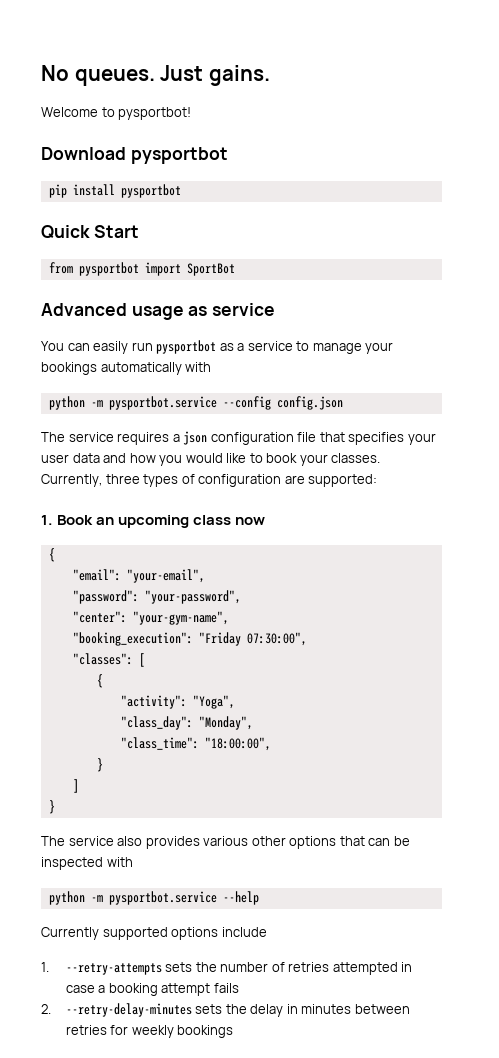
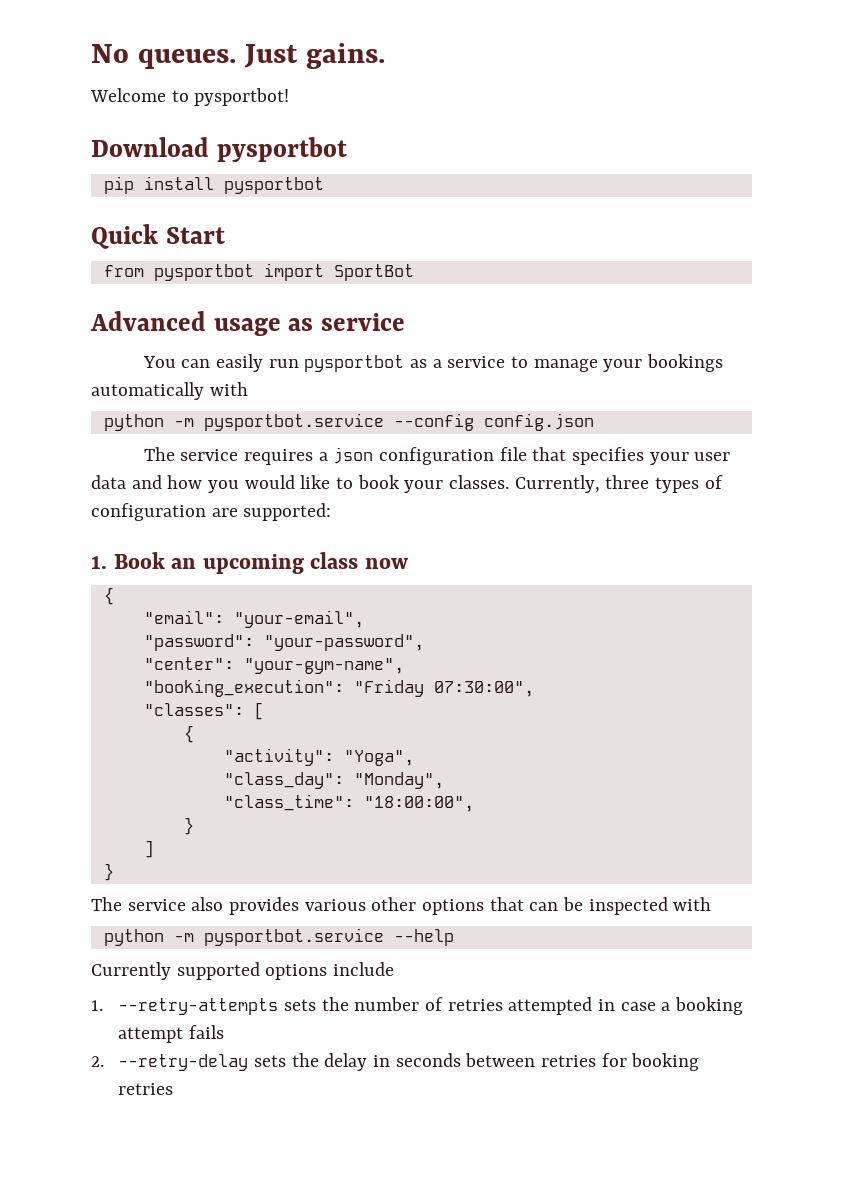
[65,1003,192,1017] --retry-delay-minutes -> [118,1054,249,1071] --retry-delay
[301,1004,352,1014] minutes -> [395,1053,461,1067] seconds
[131,1025,234,1038] weekly bookings -> [631,1053,700,1071] [118,1083,174,1095] booking retries

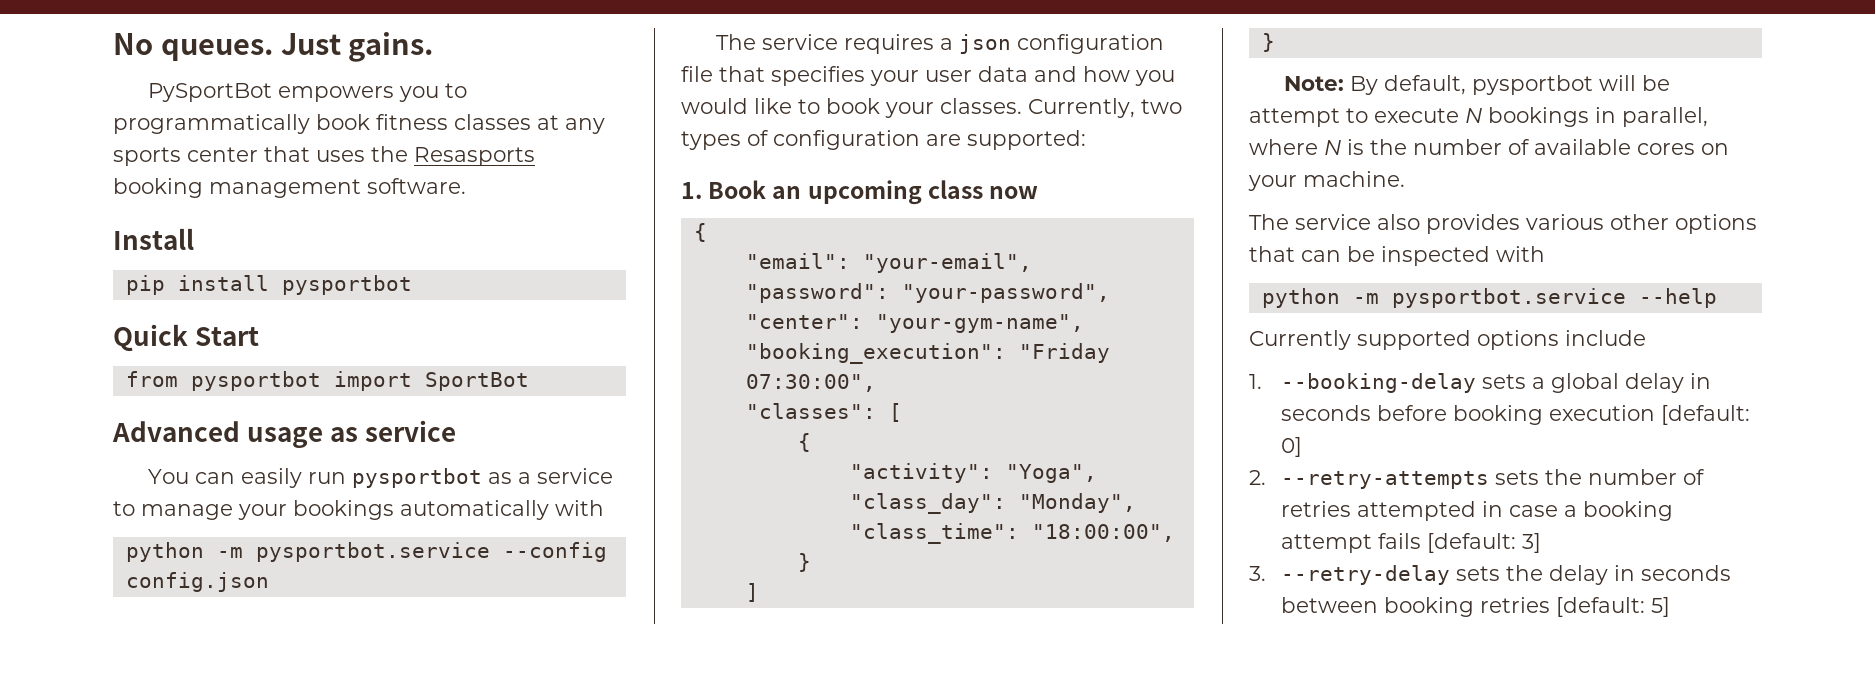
[90,88,290,106] [91,137,347,162] Welcome to pysportbot! // Download pysportbot -> [147,83,467,102] [113,114,605,134] [113,146,535,166] [113,178,466,198] [113,228,194,250] PySportBot empowers you to programmatically book fitness classes at any sports center that uses the Resasports booking management software. // Install
[605,475,650,489] three -> [1141,99,1182,114] two
(114, 872) none -> [1283,75,1670,95] [1249,107,1708,127] [1249,139,1729,155] [1248,171,1405,191] // Note: By default, pysportbot will be attempt to execute N bookings in parallel, where N is the number of available cores on your machine.
(103, 1005) none -> [1280,373,1711,393] [1280,405,1750,425] [1280,437,1302,457] [1249,470,1266,485] --booking-delay sets a global delay in seconds before booking execution [default: 0] // 2.
[91,1056,104,1067] // 2. -> [1426,533,1541,553] [1249,566,1266,581] [default: 3] // 3.
[540,1053,700,1071] [118,1083,174,1095] retries for booking retries -> [1383,597,1670,617] booking retries [default: 5]

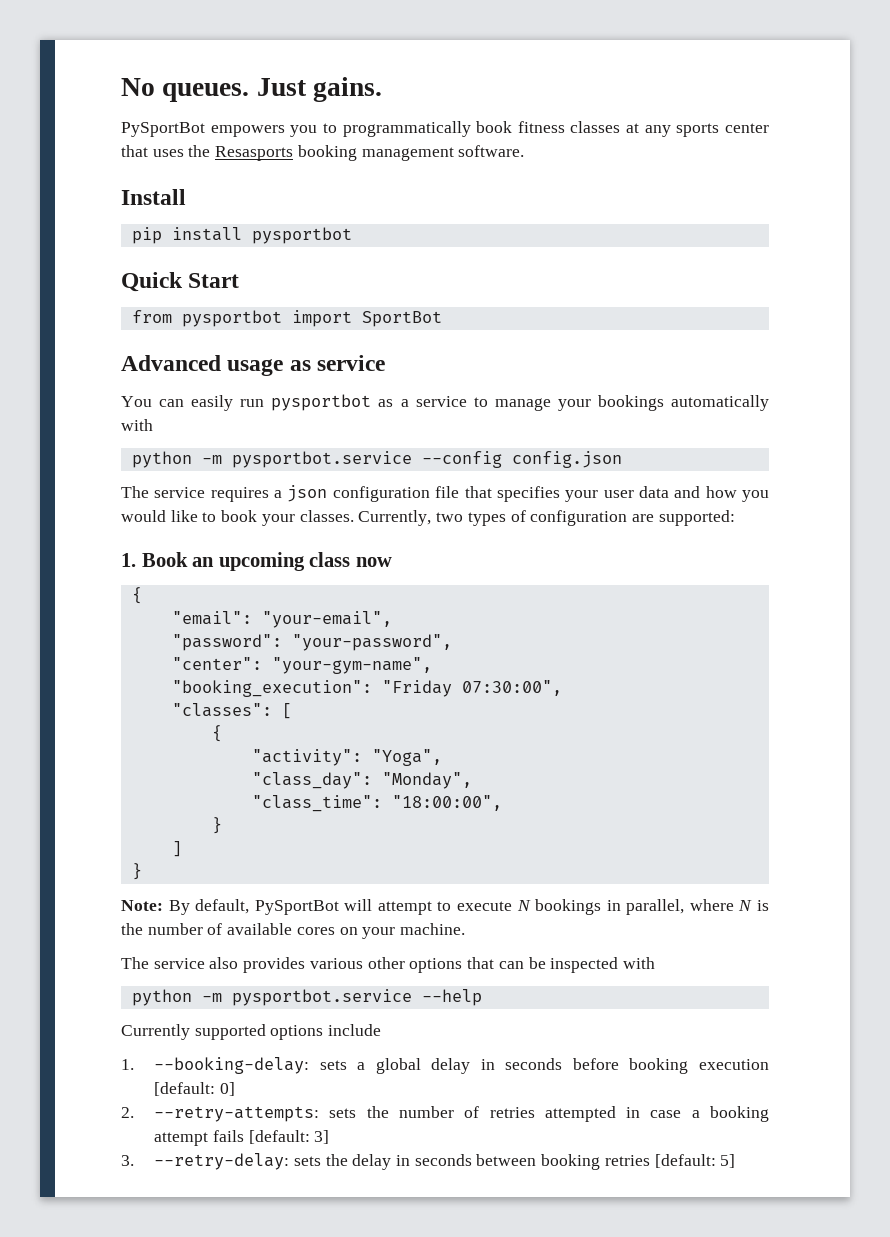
[1471,75,1670,95] pysportbot will be -> [254,899,373,915] PySportBot will
[1280,373,1476,393] --booking-delay -> [154,1057,310,1074] --booking-delay:
[1280,471,1489,489] --retry-attempts -> [154,1106,320,1122] --retry-attempts:
[1280,565,1450,585] --retry-delay -> [154,1153,290,1170] --retry-delay:

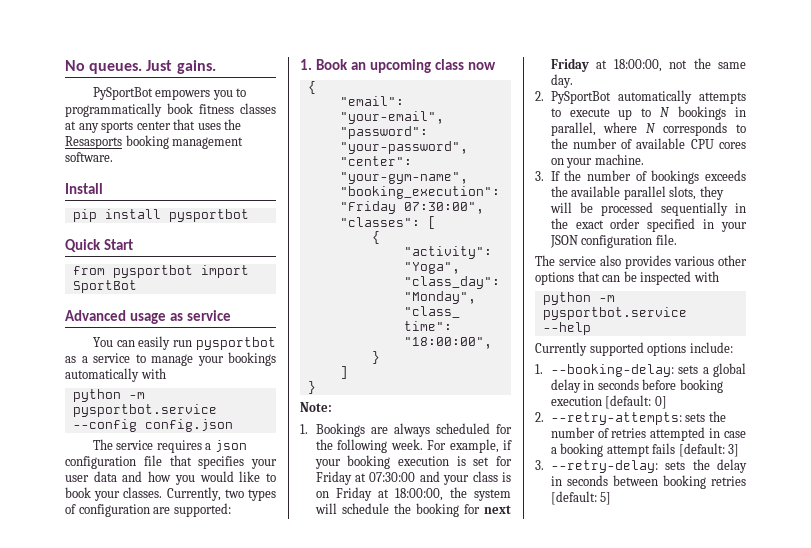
[168,899,512,915] By default, PySportBot will attempt to execute -> [300,423,512,437] [315,439,512,453] [314,455,512,469] [315,471,511,485] [315,487,511,501] [314,503,511,517] [550,58,746,72] [550,74,573,88] [535,90,746,104] [550,108,652,120] // 1. Bookings are always scheduled for the following week. For example, if your booking execution is set for Friday at 07:30:00 and your class is on Friday at 18:00:00, the system will schedule the booking for next Friday at 18:00:00, not the same day. // 2. PySportBot automatically attempts to execute up to
[756,900,769,911] is -> [663,122,746,136] corresponds to
(293, 929) none -> [690,139,714,149] CPU
(466, 929) none -> [535,170,746,184] [550,186,724,200] [549,202,746,216] [550,218,747,232] [549,234,677,248] // 3. If the number of bookings exceeds the available parallel slots, they will be processed sequentially in the exact order specified in your JSON configuration file.
[328,1024,382,1036] include -> [689,342,733,353] include:

